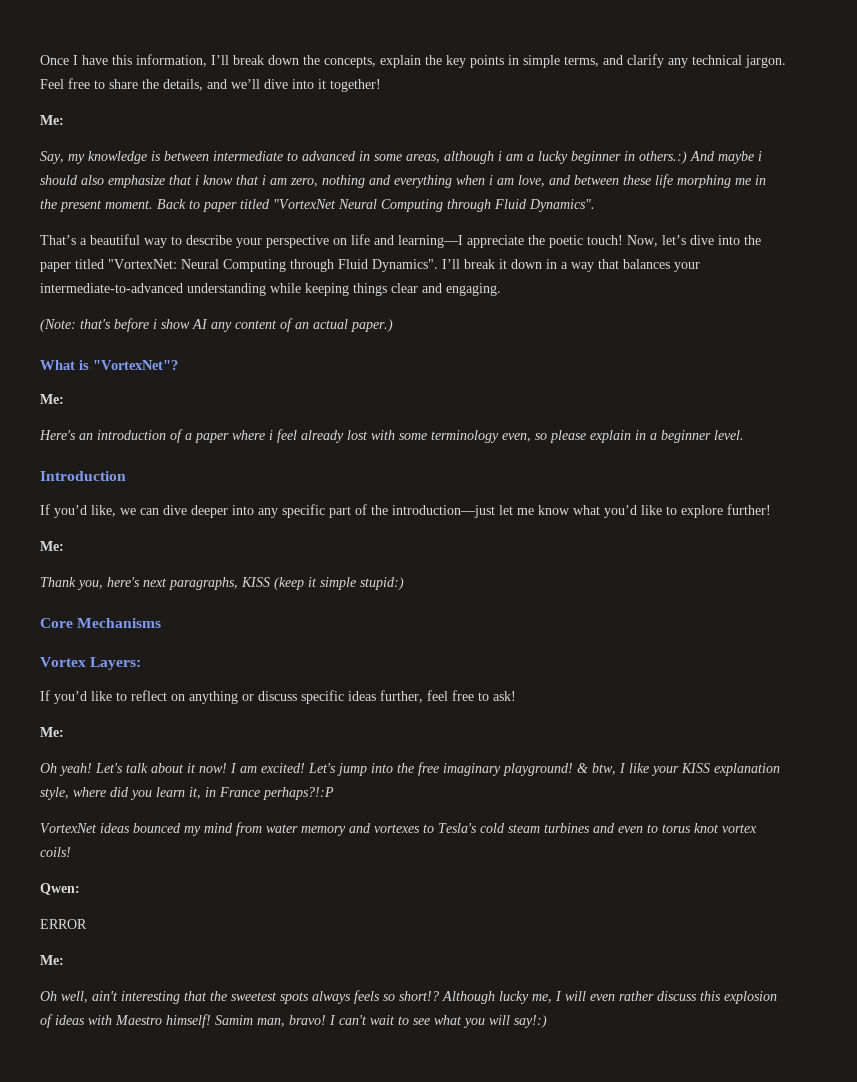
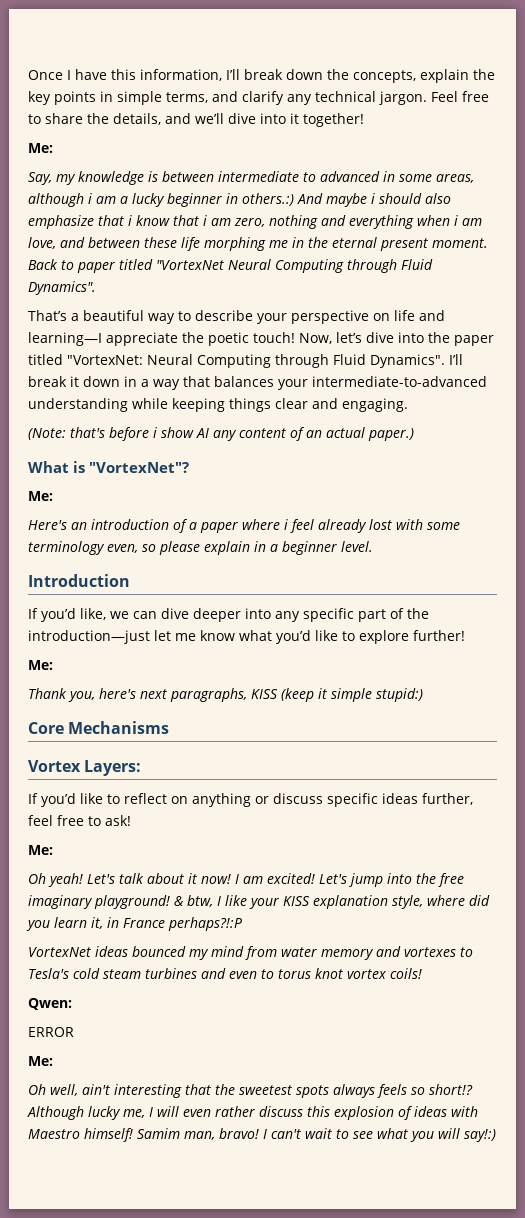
(57, 204) none -> [332,237,377,248] eternal

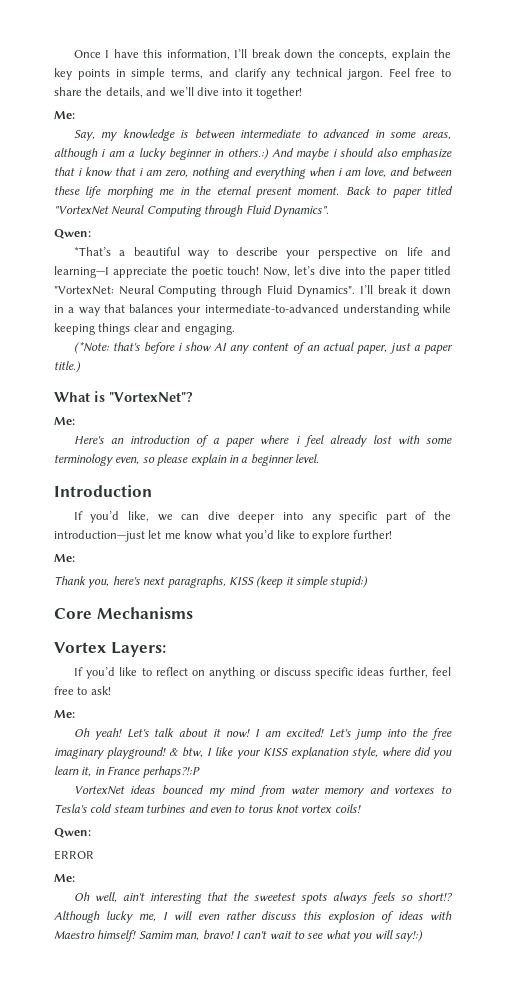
[28,310,67,321] That’s -> [54,229,91,239] [73,247,111,256] Qwen: // *That’s
[28,428,66,440] (Note: -> [73,342,110,354] (*Note:
[368,428,414,441] paper.) -> [356,343,454,354] [54,361,81,373] paper, just a paper title.)

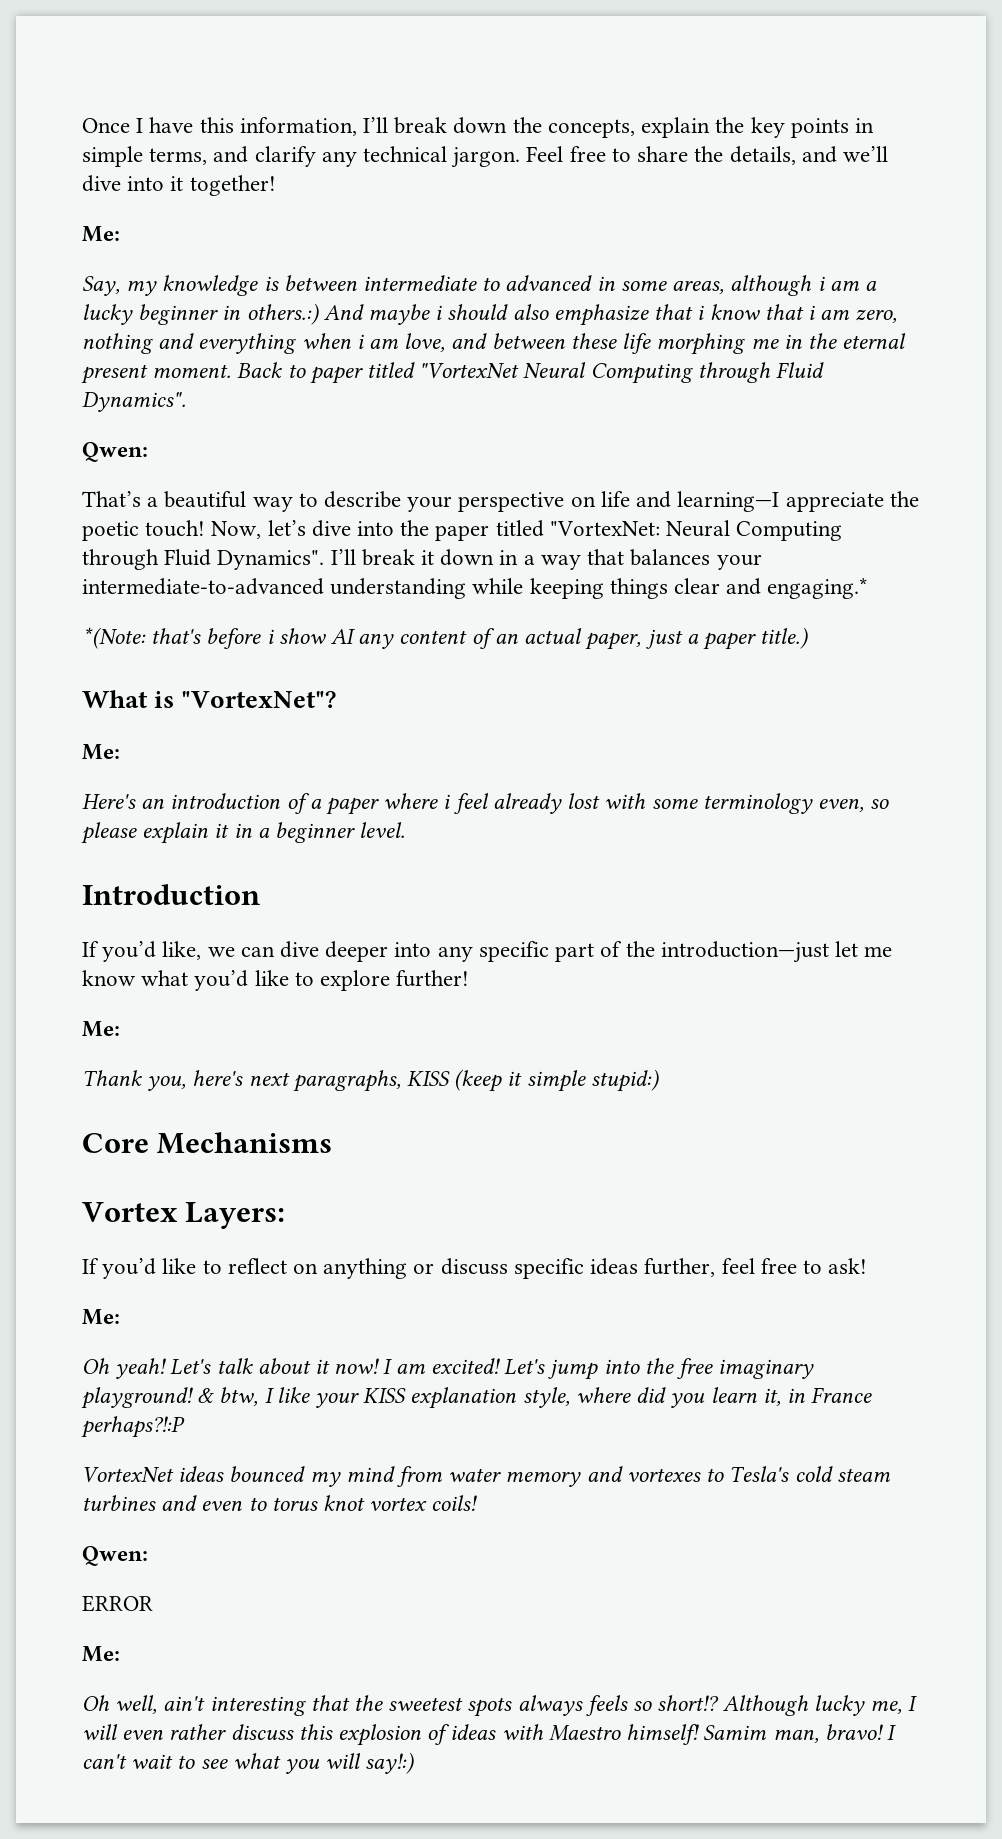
[73,247,111,256] *That’s -> [82,491,141,507] That’s
[184,324,235,335] [73,342,110,354] engaging. // (*Note: -> [767,577,868,599] [82,627,146,649] engaging.* // *(Note:
(227, 460) none -> [214,823,230,838] it

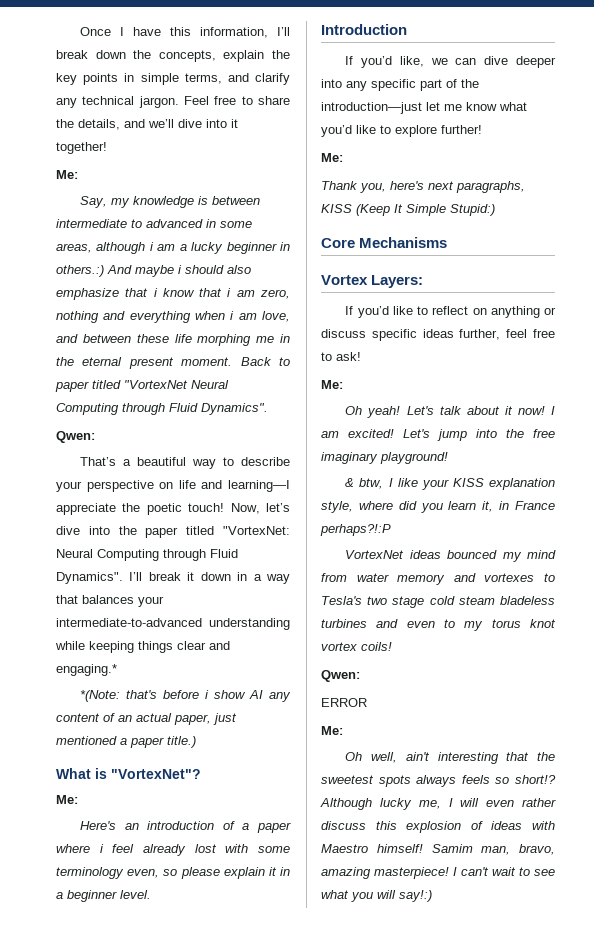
(683, 639) none -> [56,736,117,745] mentioned
[454,1069,659,1092] (keep it simple stupid:) -> [356,204,495,216] (Keep It Simple Stupid:)
(193, 1398) none -> (448, 458) //
(790, 1474) none -> [367,596,425,608] two stage
(891, 1475) none -> [500,596,555,605] bladeless
(267, 1504) none -> [464,621,484,631] my
[824,1724,883,1740] bravo! -> [519,844,555,855] [321,867,449,879] bravo, amazing masterpiece!

